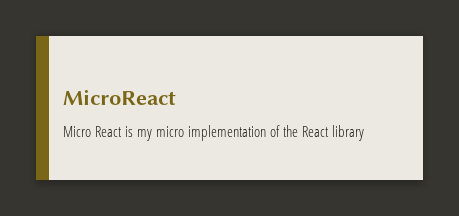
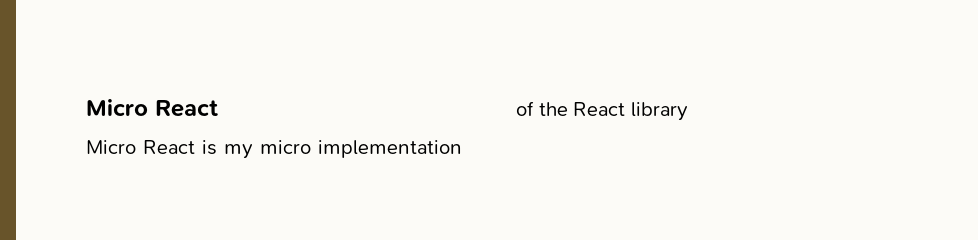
[63,89,176,105] MicroReact -> [86,99,218,117] Micro React

